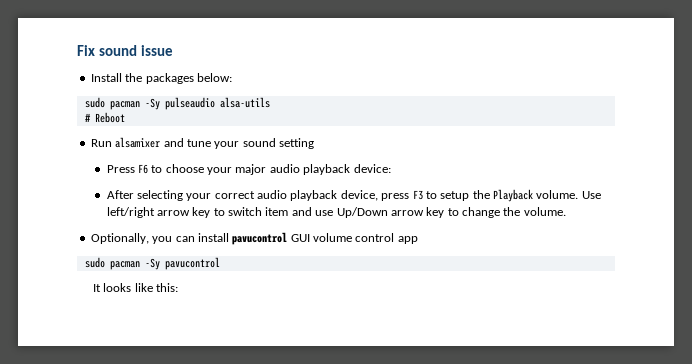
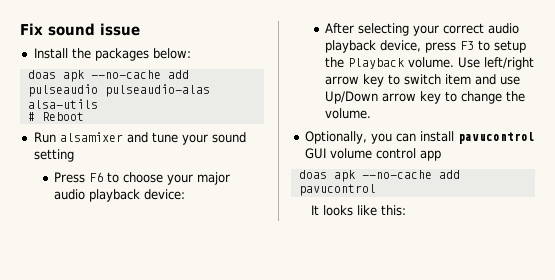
[84,97,215,110] sudo pacman -Sy pulseaudio -> [27,70,189,82] [27,84,210,97] doas apk --no-cache add pulseaudio pulseaudio-alas
[84,257,160,270] sudo pacman -Sy -> [298,170,460,182] doas apk --no-cache add

